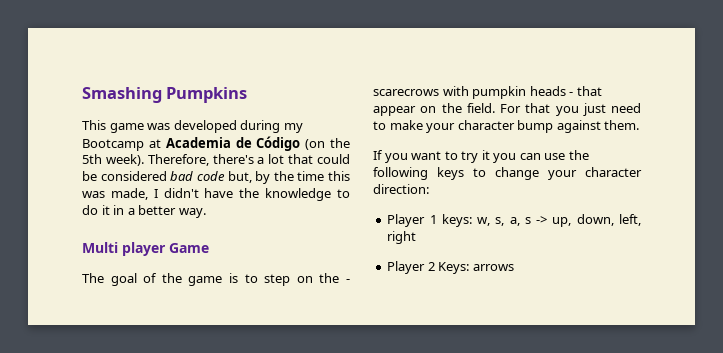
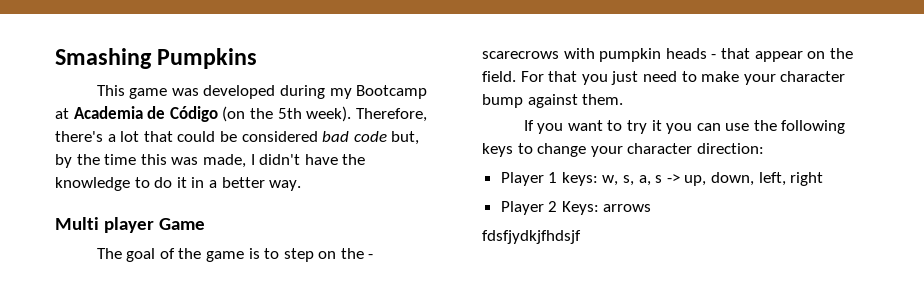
(514, 267) none -> [482,230,581,244] // fdsfjydkjfhdsjf

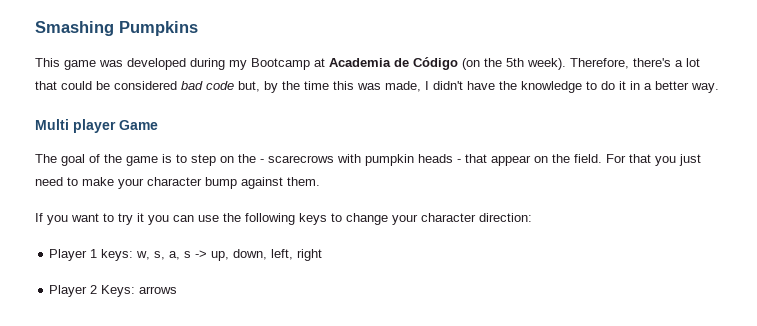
[482,230,581,244] // fdsfjydkjfhdsjf -> (178, 290) none

